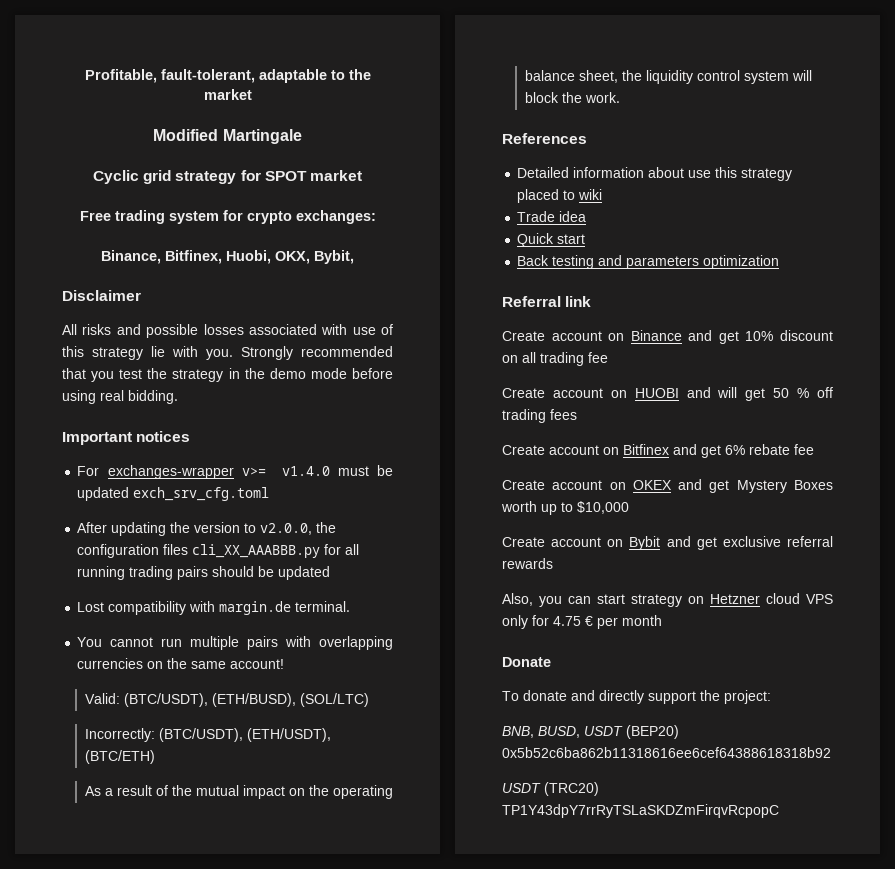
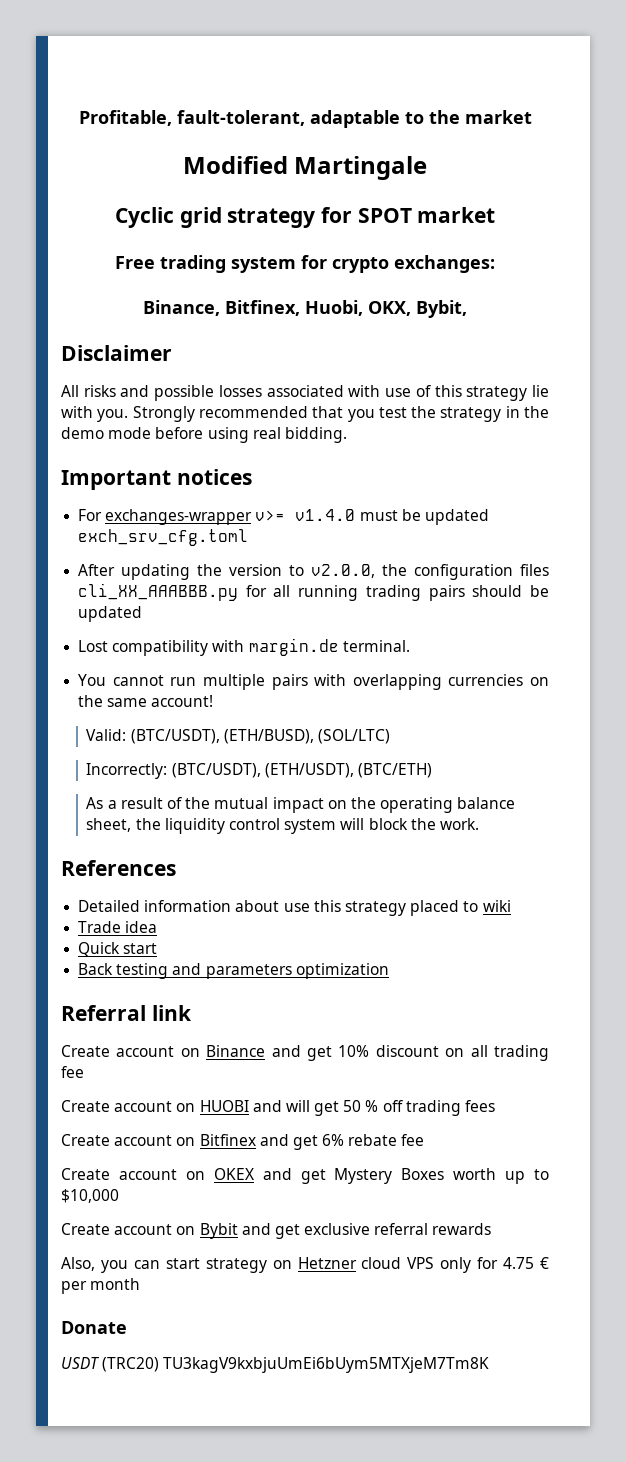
[502,690,771,704] [502,725,679,739] [502,747,831,758] // To donate and directly support the project: // BNB, BUSD, USDT (BEP20) 0x5b52c6ba862b11318616ee6cef64388618318b92 -> (127, 1327) none
[502,804,779,818] TP1Y43dpY7rrRyTSLaSKDZmFirqvRcpopC -> [163,1357,490,1373] TU3kagV9kxbjuUmEi6bUym5MTXjeM7Tm8K

